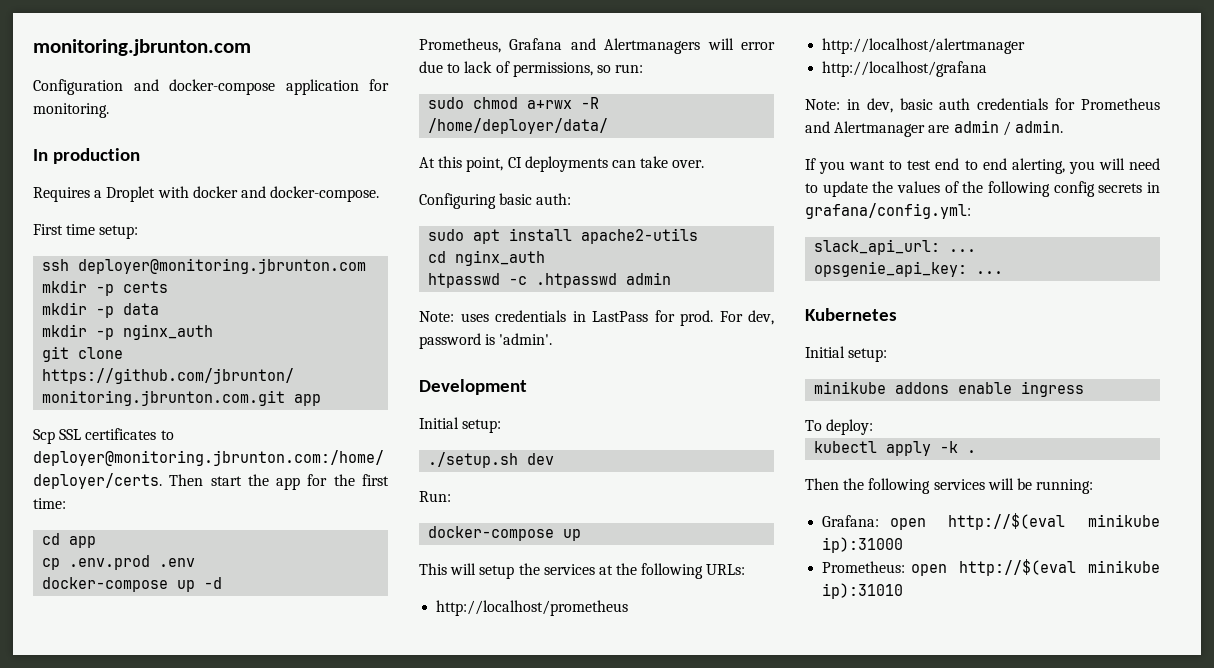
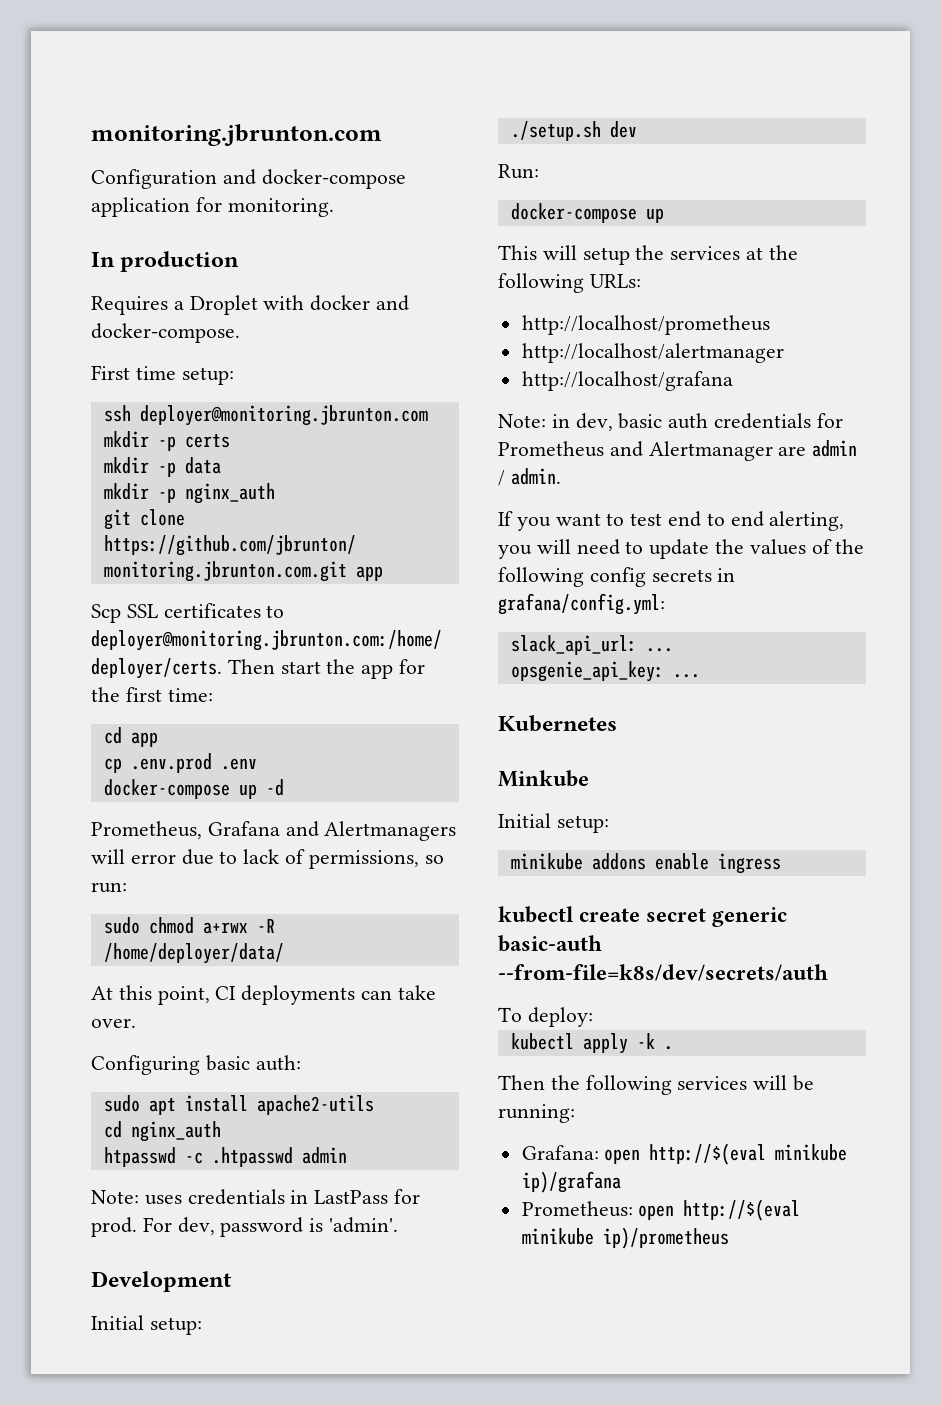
(897, 314) none -> [498,770,589,787] // Minkube
(1085, 389) none -> [498,906,788,927] [498,935,602,952] [498,964,828,981] // kubectl create secret generic basic-auth --from-file=k8s/dev/secrets/auth
[822,537,904,553] ip):31000 -> [521,1171,621,1193] ip)/grafana
[822,583,904,599] ip):31010 -> [602,1227,729,1249] ip)/prometheus

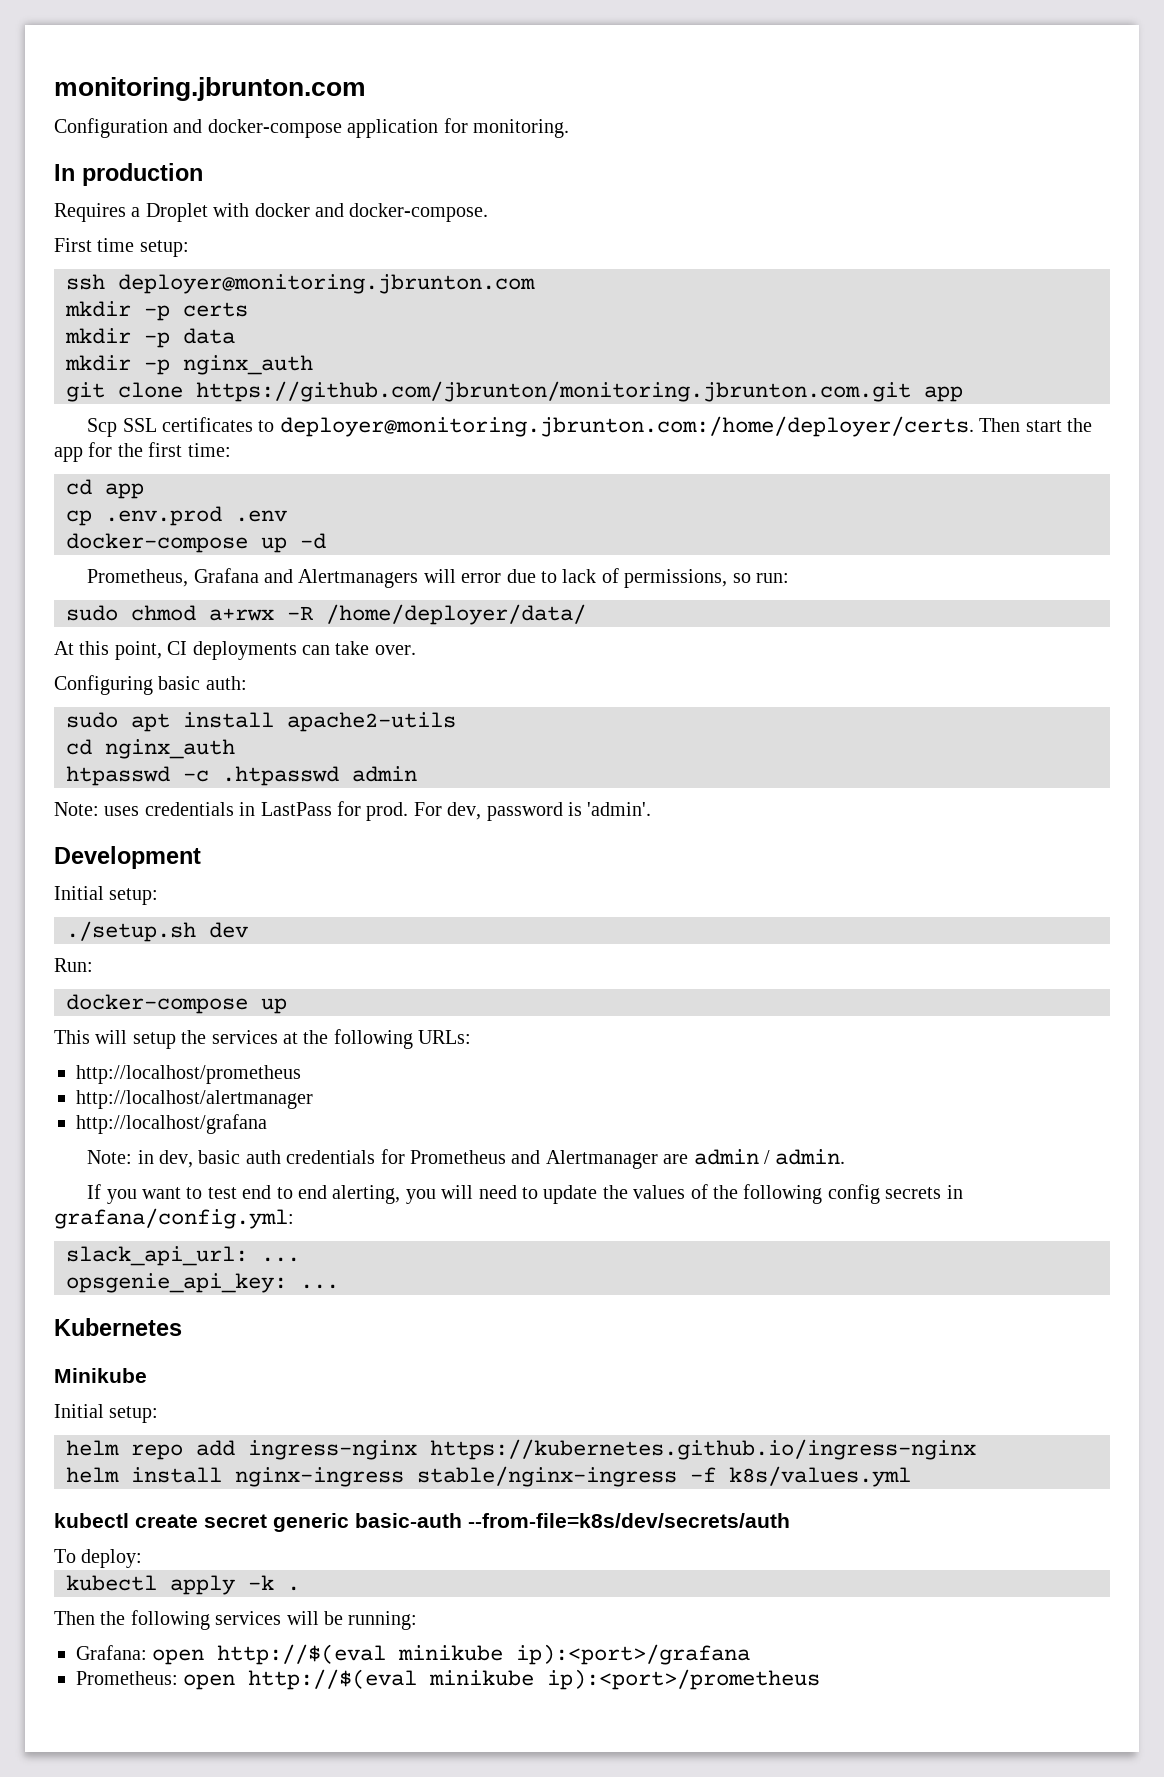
[498,770,589,787] [498,813,609,833] [510,853,781,874] Minkube // Initial setup: // minikube addons enable ingress -> [54,1368,147,1383] [54,1404,159,1423] [66,1439,976,1460] [66,1466,911,1487] Minikube // Initial setup: // helm repo add ingress-nginx https://kubernetes.github.io/ingress-nginx // helm install nginx-ingress stable/nginx-ingress -f k8s/values.yml
[521,1171,621,1193] ip)/grafana -> [516,1644,751,1665] ip):<port>/grafana
[602,1227,729,1249] ip)/prometheus -> [547,1669,821,1690] ip):<port>/prometheus

